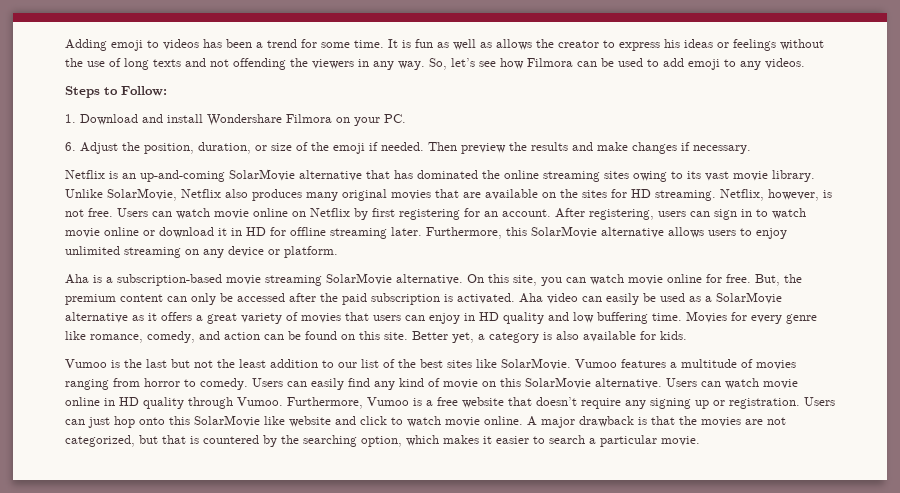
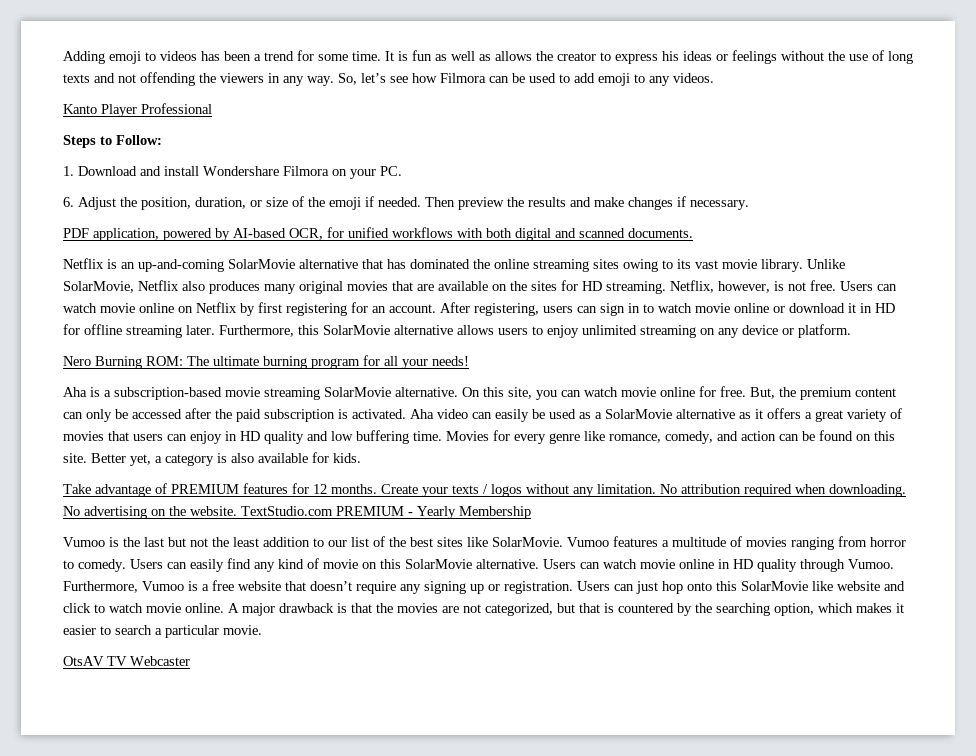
(805, 63) none -> [63,103,212,117] // Kanto Player Professional
(751, 149) none -> [63,227,693,241] // PDF application, powered by AI-based OCR, for unified workflows with both digital and scanned documents.
(338, 252) none -> [63,355,469,369] // Nero Burning ROM: The ultimate burning program for all your needs!
(687, 335) none -> [63,483,906,497] [63,506,531,519] // Take advantage of PREMIUM features for 12 months. Create your texts / logos without any limitation. No attribution required when downloading. No advertising on the website. TextStudio.com PREMIUM - Yearly Membership
(700, 441) none -> [63,656,190,666] // OtsAV TV Webcaster

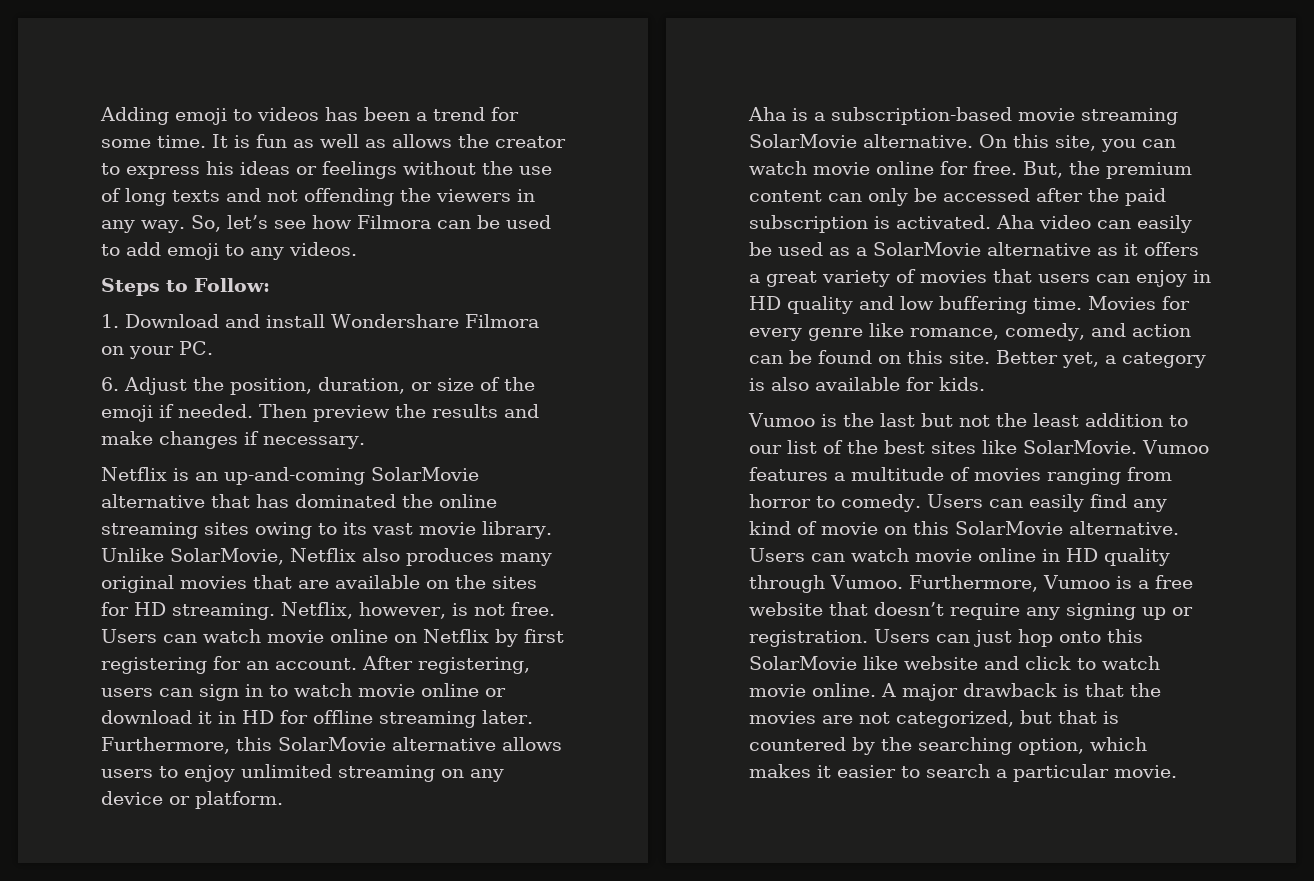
[63,103,212,117] // Kanto Player Professional -> (357, 249) none
[63,227,693,241] // PDF application, powered by AI-based OCR, for unified workflows with both digital and scanned documents. -> (365, 442) none
[63,355,469,369] // Nero Burning ROM: The ultimate burning program for all your needs! -> (283, 800) none
[63,483,906,497] [63,506,531,519] // Take advantage of PREMIUM features for 12 months. Create your texts / logos without any limitation. No attribution required when downloading. No advertising on the website. TextStudio.com PREMIUM - Yearly Membership -> (985, 384) none
[63,656,190,666] // OtsAV TV Webcaster -> (1177, 771) none

